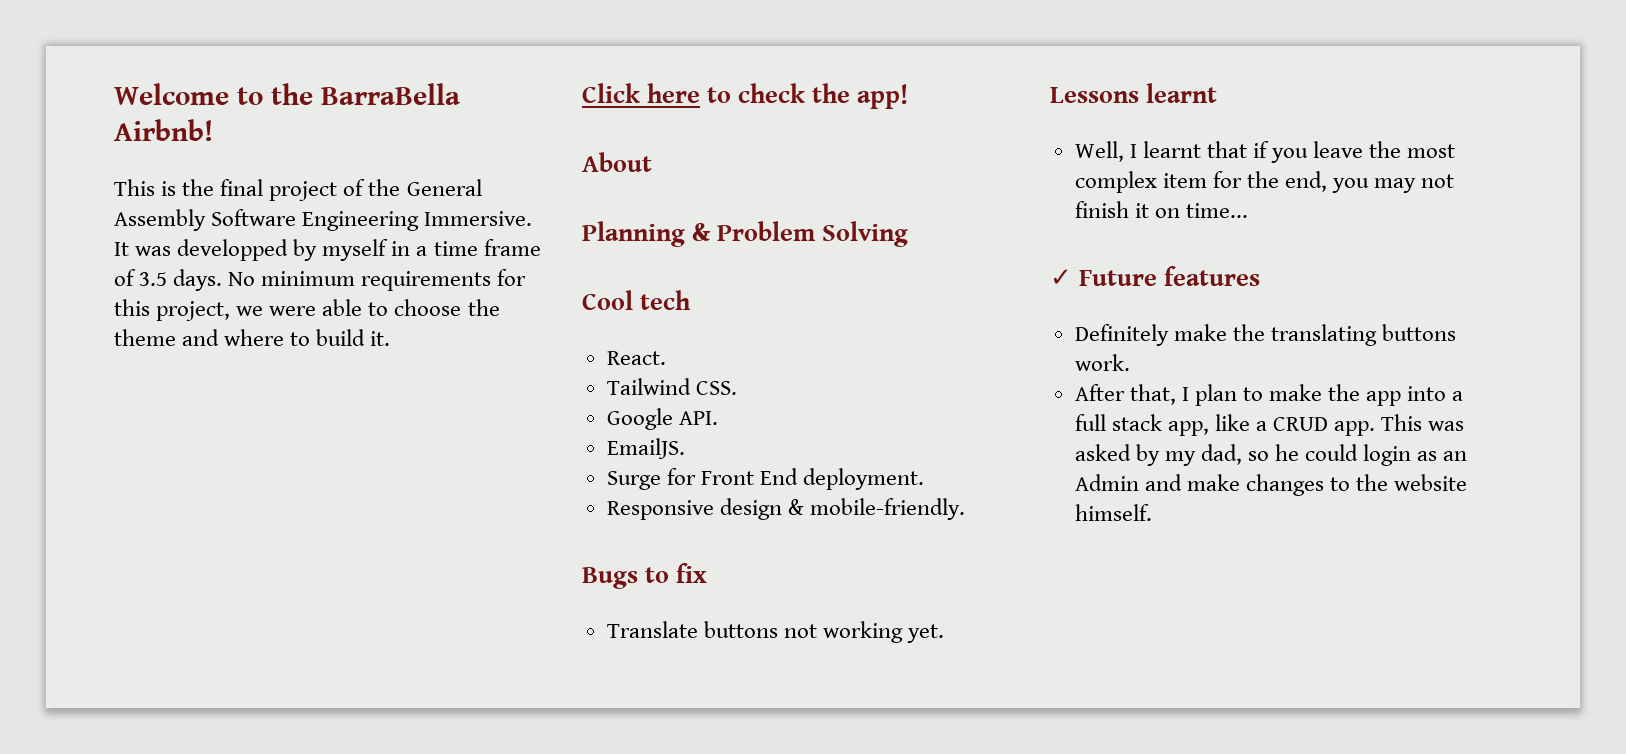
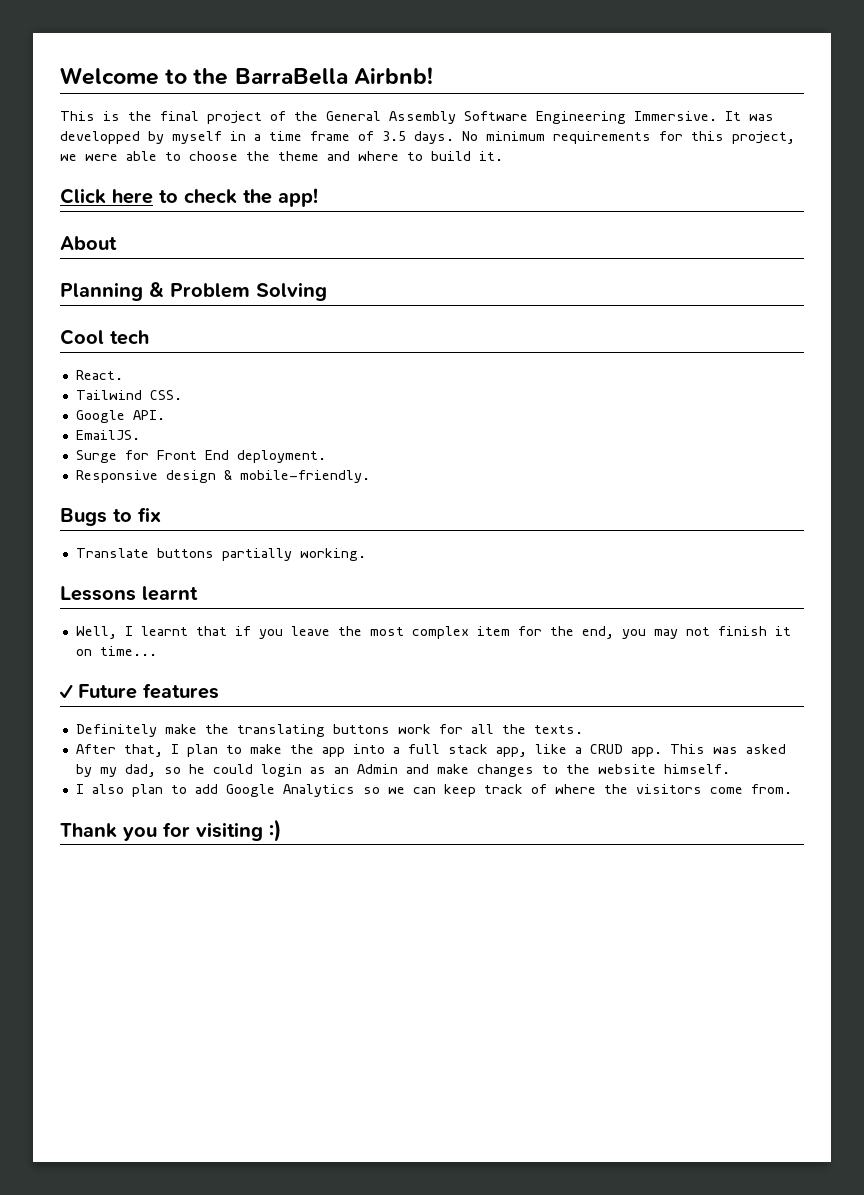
[783,621,945,643] not working yet. -> [221,548,366,561] partially working.
[1074,354,1130,371] work. -> [397,724,583,734] work for all the texts.
(1152, 512) none -> [75,784,792,797] [60,819,281,842] // I also plan to add Google Analytics so we can keep track of where the visitors come from. // Thank you for visiting :)

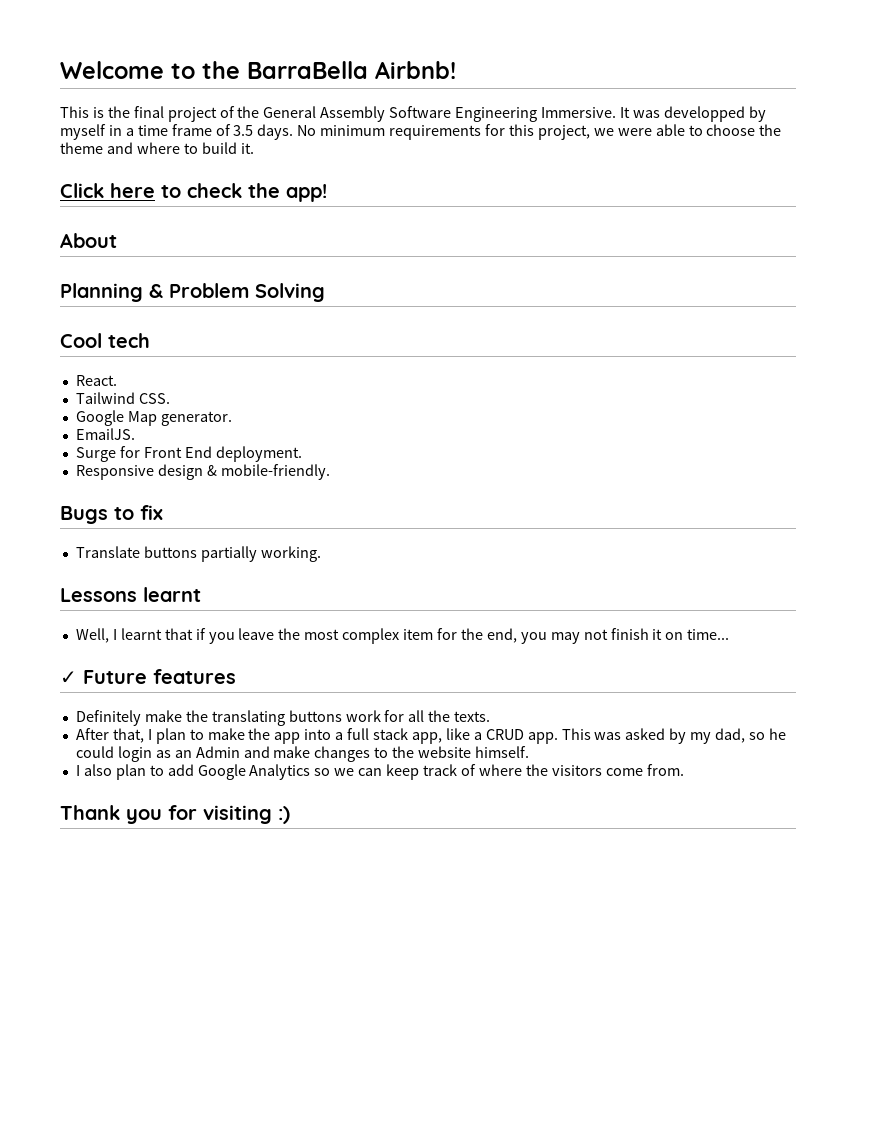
[132,410,165,420] API. -> [127,411,232,426] Map generator.

